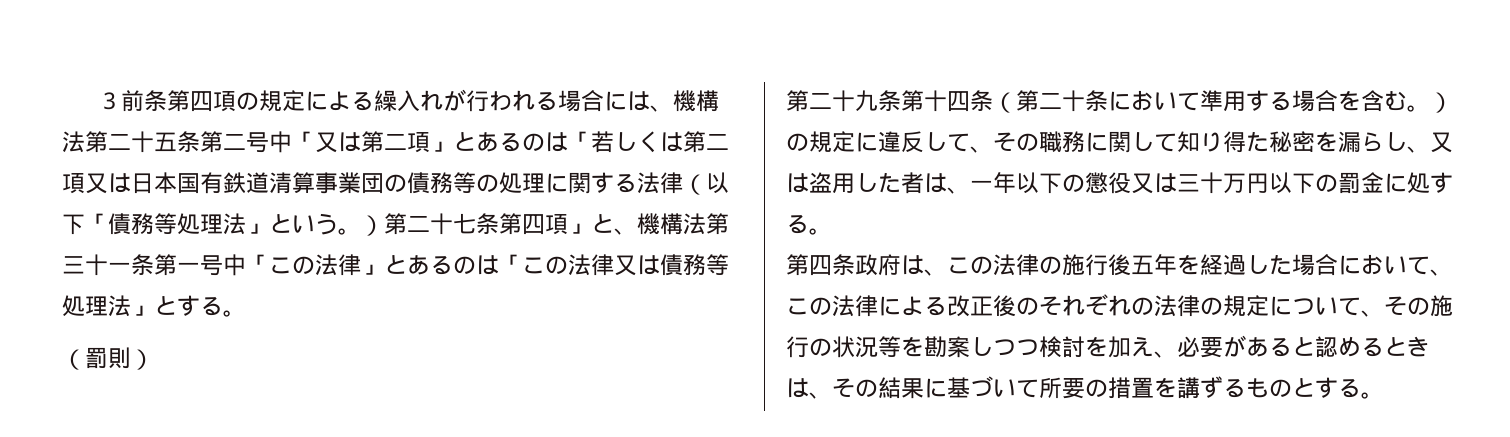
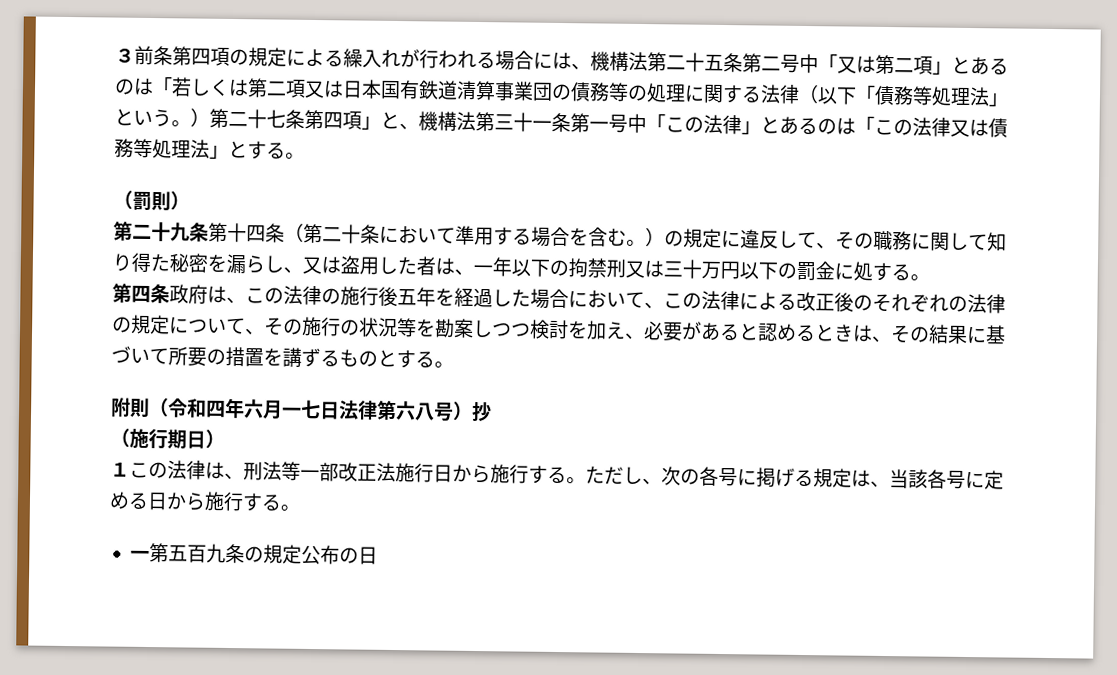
[1085,172,1131,194] 懲役 -> [568,258,626,278] 拘禁刑
(1384, 395) none -> [110,397,492,422] [110,428,225,450] [110,460,1004,490] [109,491,300,512] [129,543,378,565] // 附則（令和四年六月一七日法律第六八号）抄 // （施行期日） // １この法律は、刑法等一部改正法施行日から施行する。ただし、次の各号に掲げる規定は、当該各号に定める日から施行する。 // 一第五百九条の規定公布の日

